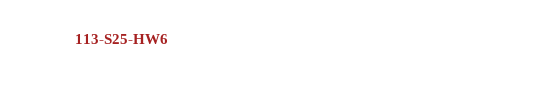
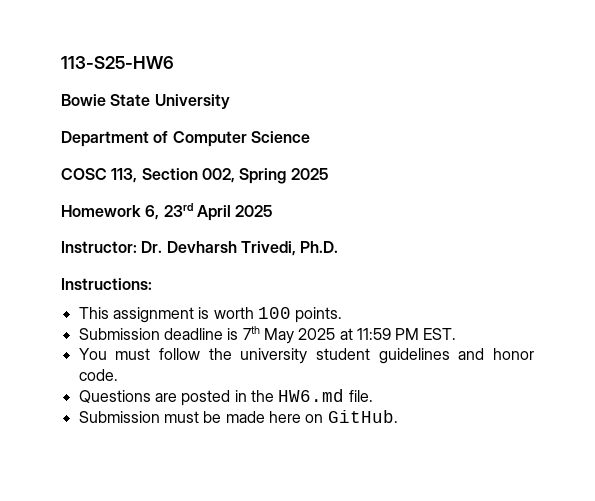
(168, 39) none -> [61,94,230,109] [61,131,310,147] [61,168,328,184] [61,203,273,221] [61,241,339,256] [61,278,152,290] [78,307,343,323] [78,326,457,344] [78,348,534,364] [78,369,118,381] [78,389,373,406] [78,410,398,423] // Bowie State University // Department of Computer Science // COSC 113, Section 002, Spring 2025 // Homework 6, 23rd April 2025 // Instructor: Dr. Devharsh Trivedi, Ph.D. // Instructions: // This assignment is worth 100 points. // Submission deadline is 7th May 2025 at 11:59 PM EST. // You must follow the university student guidelines and honor code. // Questions are posted in the HW6.md file. // Submission must be made here on GitHub.

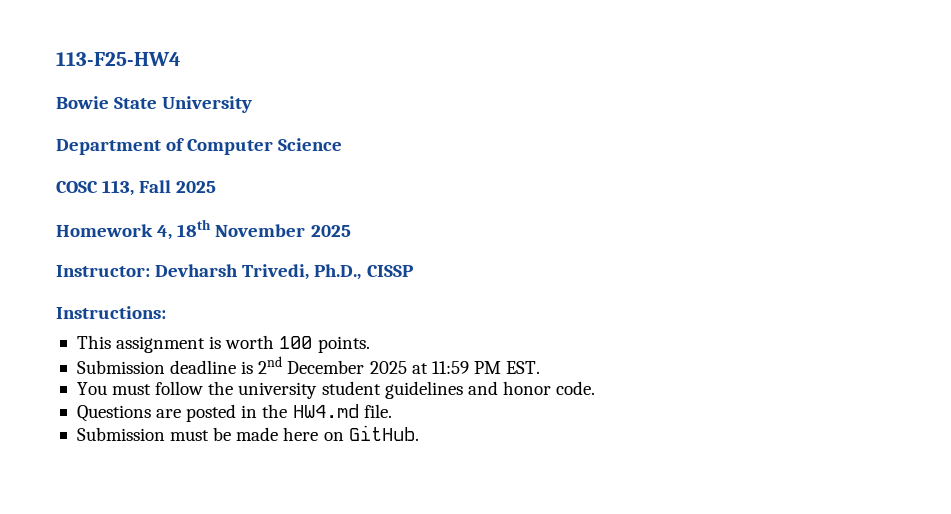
[61,56,174,69] 113-S25-HW6 -> [56,52,181,66] 113-F25-HW4
[141,168,287,184] Section 002, Spring -> [139,180,172,193] Fall
[145,203,231,221] 6, 23rd April -> [157,219,306,240] 4, 18th November
[141,241,163,253] Dr. -> (150, 271) none
[300,241,339,253] Ph.D. -> [314,264,413,280] Ph.D., CISSP
[242,326,294,344] 7th May -> [258,356,365,374] 2nd December
[278,389,345,402] HW6.md -> [292,404,359,418] HW4.md

